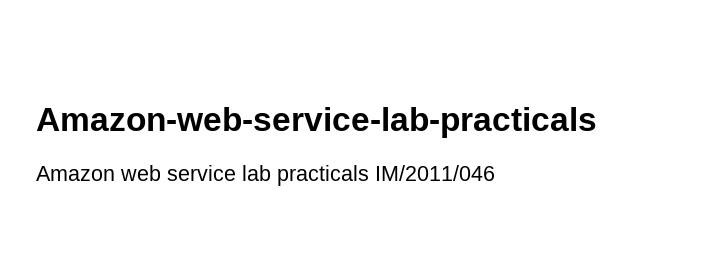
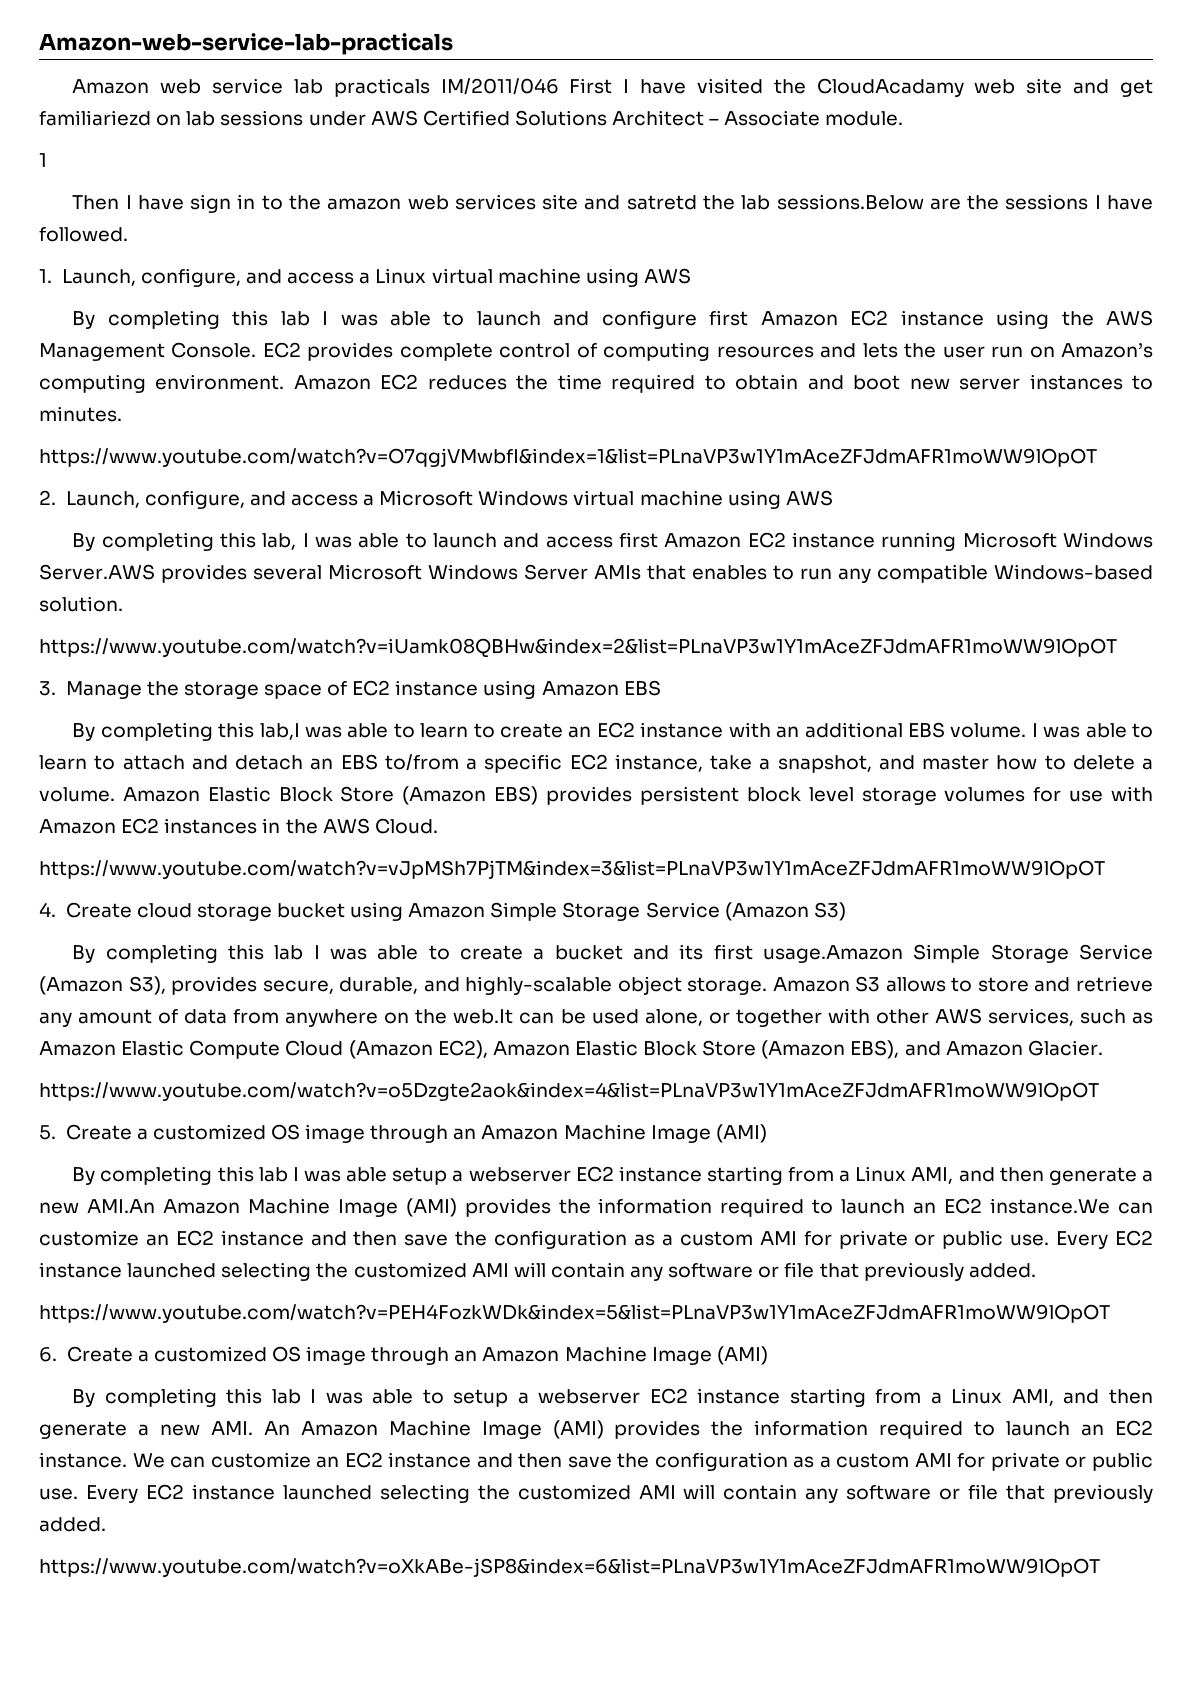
(495, 173) none -> [569,78,1153,97] [39,110,904,126] [39,153,47,167] [72,194,1153,213] [39,227,128,242] [39,268,691,287] [72,310,1153,329] [39,342,1154,361] [39,374,1154,393] [39,406,122,422] [39,448,1097,467] [39,490,833,509] [72,532,1153,551] [39,564,1153,583] [39,596,123,612] [39,638,1117,658] [39,680,661,699] [72,722,1153,741] [39,754,1153,773] [39,786,1153,805] [39,818,438,834] [39,860,1105,879] [39,902,846,921] [72,944,1153,963] [39,976,1153,995] [39,1008,1153,1027] [39,1040,1103,1059] [39,1082,1099,1101] [39,1124,767,1143] [72,1166,1153,1185] [39,1198,1153,1217] [39,1230,1154,1249] [39,1262,1036,1281] [39,1304,1110,1323] [39,1346,768,1365] [72,1388,1154,1407] [39,1420,1153,1439] [39,1452,1153,1471] [39,1484,1153,1503] [39,1517,106,1532] [39,1558,1100,1577] First I have visited the CloudAcadamy web site and get familiariezd on lab sessions under AWS Certified Solutions Architect – Associate module. // 1 // Then I have sign in to the amazon web services site and satretd the lab sessions.Below are the sessions I have followed. // 1. Launch, configure, and access a Linux virtual machine using AWS // By completing this lab I was able to launch and configure first Amazon EC2 instance using the AWS Management Console. EC2 provides complete control of computing resources and lets the user run on Amazon’s computing environment. Amazon EC2 reduces the time required to obtain and boot new server instances to minutes. // https://www.youtube.com/watch?v=O7qgjVMwbfI&index=1&list=PLnaVP3w1Y1mAceZFJdmAFR1moWW9lOpOT // 2. Launch, configure, and access a Microsoft Windows virtual machine using AWS // By completing this lab, I was able to launch and access first Amazon EC2 instance running Microsoft Windows Server.AWS provides several Microsoft Windows Server AMIs that enables to run any compatible Windows-based solution. // https://www.youtube.com/watch?v=iUamk08QBHw&index=2&list=PLnaVP3w1Y1mAceZFJdmAFR1moWW9lOpOT // 3. Manage the storage space of EC2 instance using Amazon EBS // By completing this lab,I was able to learn to create an EC2 instance with an additional EBS volume. I was able to learn to attach and detach an EBS to/from a specific EC2 instance, take a snapshot, and master how to delete a volume. Amazon Elastic Block Store (Amazon EBS) provides persistent block level storage volumes for use with Amazon EC2 instances in the AWS Cloud. // https://www.youtube.com/watch?v=vJpMSh7PjTM&index=3&list=PLnaVP3w1Y1mAceZFJdmAFR1moWW9lOpOT // 4. Create cloud storage bucket using Amazon Simple Storage Service (Amazon S3) // By completing this lab I was able to create a bucket and its first usage.Amazon Simple Storage Service (Amazon S3), provides secure, durable, and highly-scalable object storage. Amazon S3 allows to store and retrieve any amount of data from anywhere on the web.It can be used alone, or together with other AWS services, such as Amazon Elastic Compute Cloud (Amazon EC2), Amazon Elastic Block Store (Amazon EBS), and Amazon Glacier. // https://www.youtube.com/watch?v=o5Dzgte2aok&index=4&list=PLnaVP3w1Y1mAceZFJdmAFR1moWW9lOpOT // 5. Create a customized OS image through an Amazon Machine Image (AMI) // By completing this lab I was able setup a webserver EC2 instance starting from a Linux AMI, and then generate a new AMI.An Amazon Machine Image (AMI) provides the information required to launch an EC2 instance.We can customize an EC2 instance and then save the configuration as a custom AMI for private or public use. Every EC2 instance launched selecting the customized AMI will contain any software or file that previously added. // https://www.youtube.com/watch?v=PEH4FozkWDk&index=5&list=PLnaVP3w1Y1mAceZFJdmAFR1moWW9lOpOT // 6. Create a customized OS image through an Amazon Machine Image (AMI) // By completing this lab I was able to setup a webserver EC2 instance starting from a Linux AMI, and then generate a new AMI. An Amazon Machine Image (AMI) provides the information required to launch an EC2 instance. We can customize an EC2 instance and then save the configuration as a custom AMI for private or public use. Every EC2 instance launched selecting the customized AMI will contain any software or file that previously added. // https://www.youtube.com/watch?v=oXkABe-jSP8&index=6&list=PLnaVP3w1Y1mAceZFJdmAFR1moWW9lOpOT

